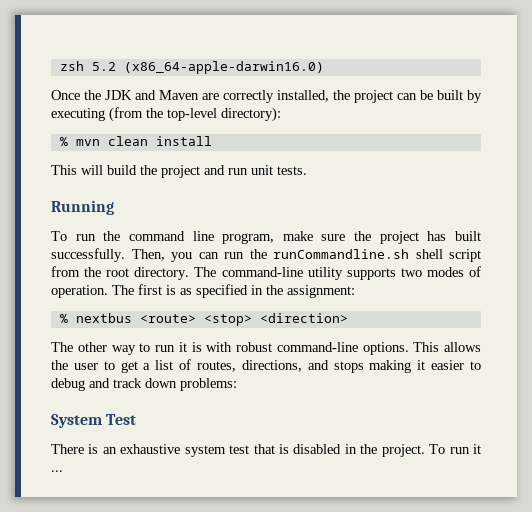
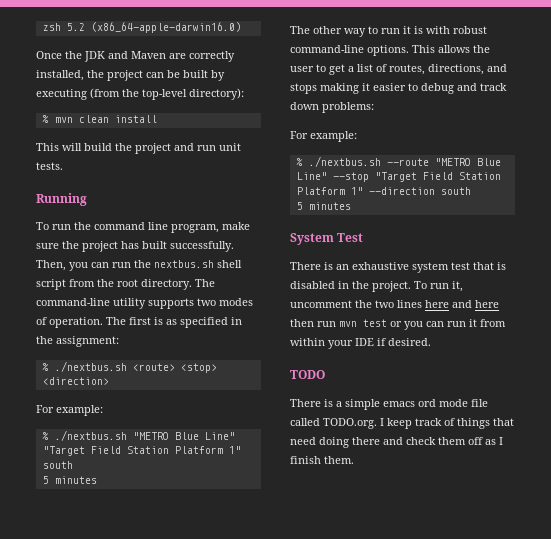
[273,249,409,259] runCommandline.sh -> [154,260,214,268] nextbus.sh
[75,313,132,323] nextbus -> [54,361,127,372] ./nextbus.sh
(348, 318) none -> [36,405,103,416] [41,430,235,441] [42,446,241,456] [42,461,73,469] [42,476,97,484] // For example: // % ./nextbus.sh "METRO Blue Line" "Target Field Station Platform 1" south // 5 minutes
(237, 384) none -> [290,131,357,142] [295,156,501,167] [296,172,501,182] [296,187,471,195] [296,202,351,210] // For example: // % ./nextbus.sh --route "METRO Blue Line" --stop "Target Field Station Platform 1" --direction south // 5 minutes
[473,444,481,454] [51,470,63,472] it ... -> [452,281,463,292] [290,300,499,308] [290,319,506,330] [290,338,431,349] [290,370,325,379] [290,399,488,410] [290,418,514,429] [290,437,503,448] [290,456,354,464] it, uncomment the two lines here and here then run mvn test or you can run it from within your IDE if desired. // TODO // There is a simple emacs ord mode file called TODO.org. I keep track of things that need doing there and check them off as I finish them.

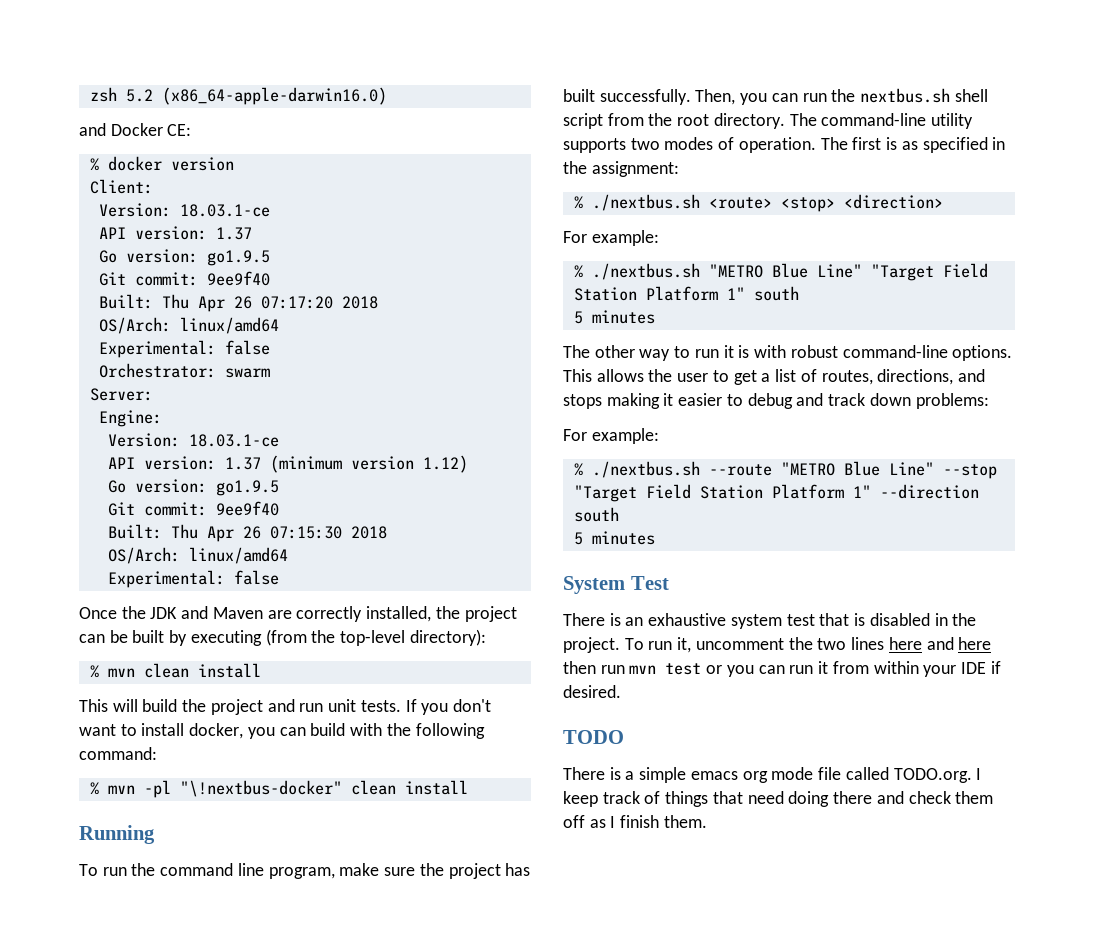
(241, 27) none -> [79,123,192,136] [89,156,234,171] [89,179,153,194] [98,203,270,217] [98,226,252,240] [98,249,270,266] [98,271,270,286] [98,294,378,312] [98,317,279,334] [98,340,270,358] [98,363,270,378] [89,388,153,401] [98,410,162,427] [107,433,279,447] [107,455,468,473] [107,479,279,496] [107,501,279,516] [107,524,387,542] [107,547,288,564] [107,570,279,588] // and Docker CE: // % docker version // Client: // Version: 18.03.1-ce // API version: 1.37 // Go version: go1.9.5 // Git commit: 9ee9f40 // Built: Thu Apr 26 07:17:20 2018 // OS/Arch: linux/amd64 // Experimental: false // Orchestrator: swarm // Server: // Engine: // Version: 18.03.1-ce // API version: 1.37 (minimum version 1.12) // Go version: go1.9.5 // Git commit: 9ee9f40 // Built: Thu Apr 26 07:15:30 2018 // OS/Arch: linux/amd64 // Experimental: false
(63, 166) none -> [405,699,491,715] [79,723,485,739] [79,747,157,760] [89,780,468,798] If you don't want to install docker, you can build with the following command: // % mvn -pl "\!nextbus-docker" clean install
[418,399,436,407] ord -> [742,771,768,783] org

